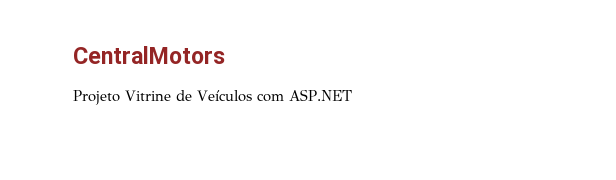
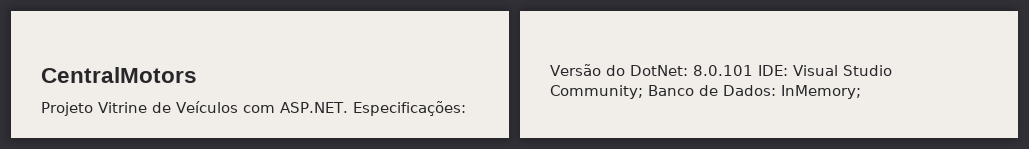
[288,89,352,101] ASP.NET -> [279,101,466,116] [550,64,892,76] [550,85,861,99] ASP.NET. Especificações: Versão do DotNet: 8.0.101 IDE: Visual Studio Community; Banco de Dados: InMemory;

